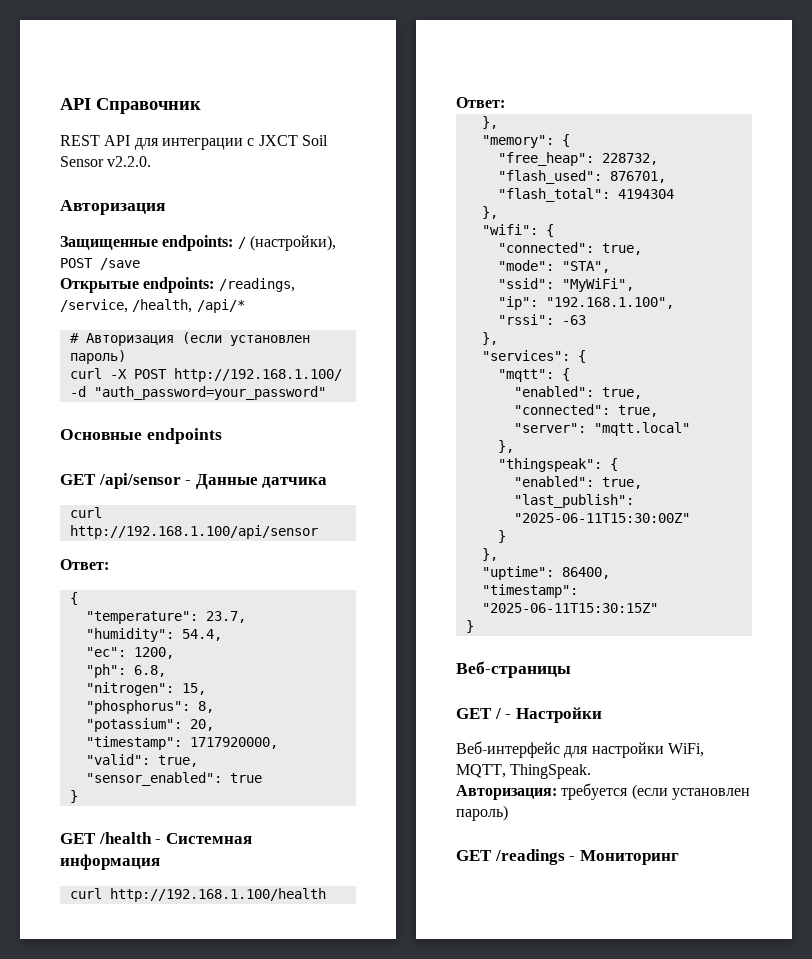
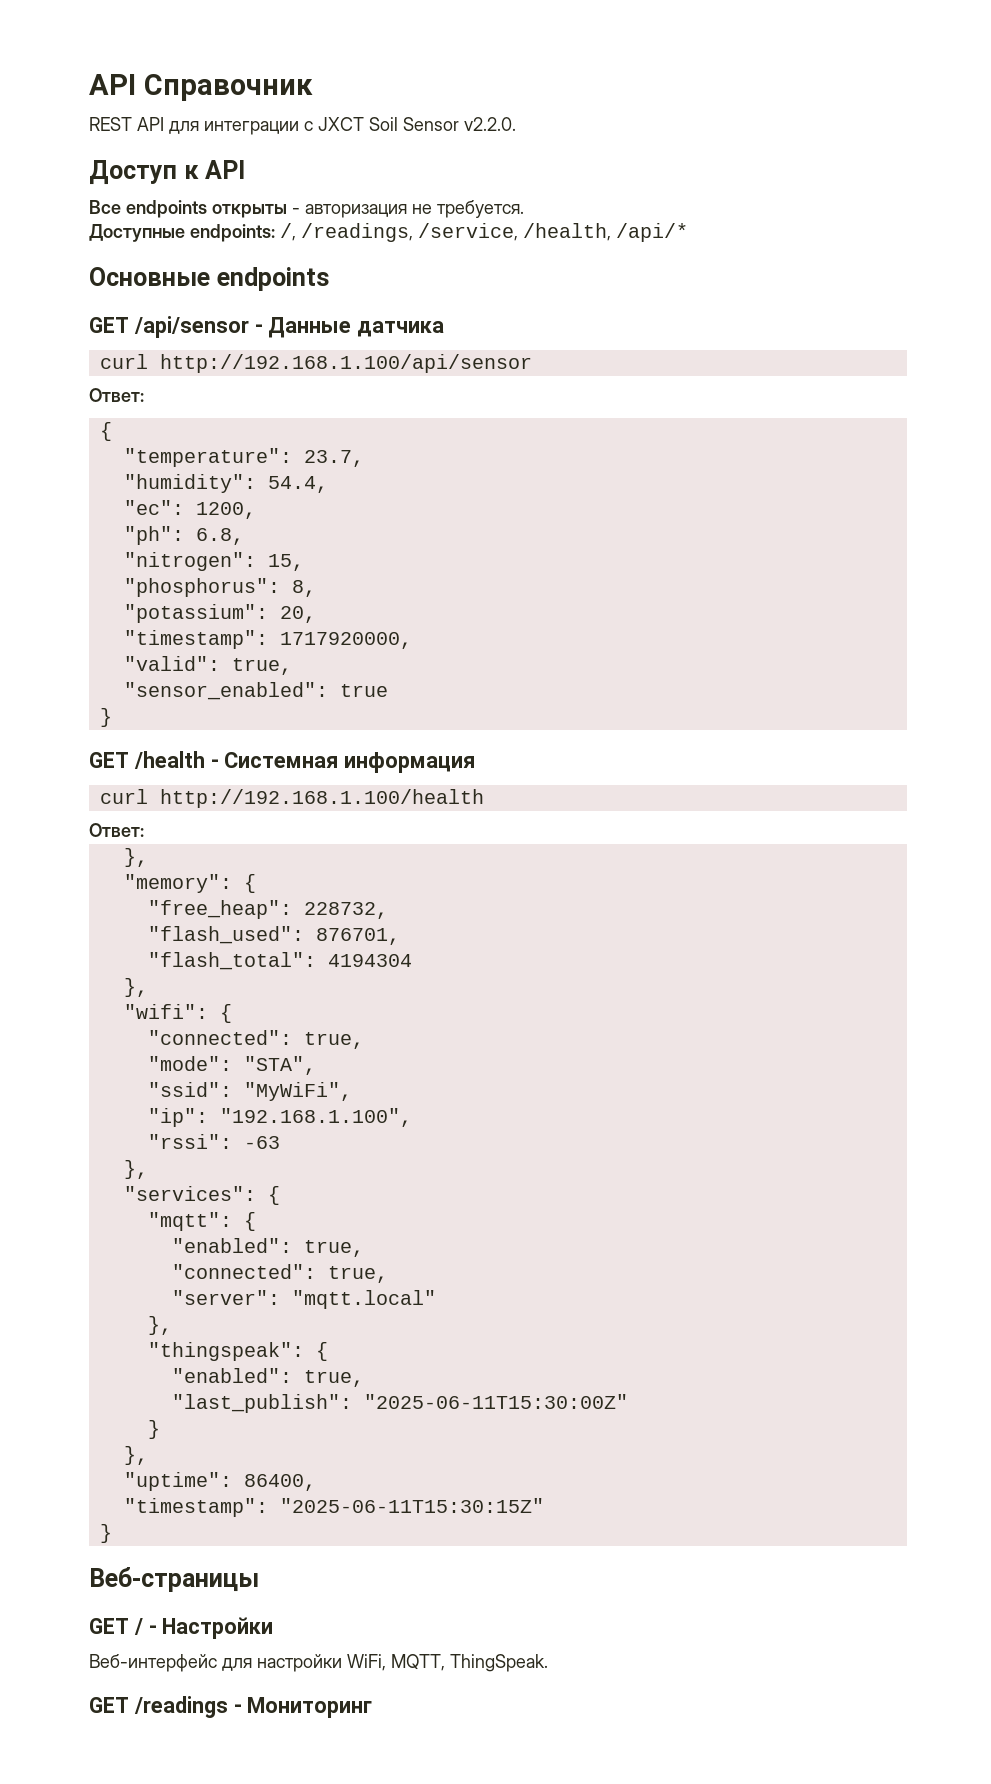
[60,200,165,215] [60,235,336,251] [60,258,140,270] [60,277,295,293] [60,299,245,313] [69,332,310,346] [69,350,126,364] [69,368,342,382] [69,386,326,400] Авторизация // Защищенные endpoints: / (настройки), POST /save // Открытые endpoints: /readings, /service, /health, /api/* // # Авторизация (если установлен пароль) // curl -X POST http://192.168.1.100/ -d "auth_password=your_password" -> [89,160,245,185] [89,200,524,218] [89,223,688,242] Доступ к API // Все endpoints открыты - авторизация не требуется. // Доступные endpoints: /, /readings, /service, /health, /api/*
[456,783,750,800] [456,805,508,821] // Авторизация: требуется (если установлен пароль) -> (548, 1663) none

